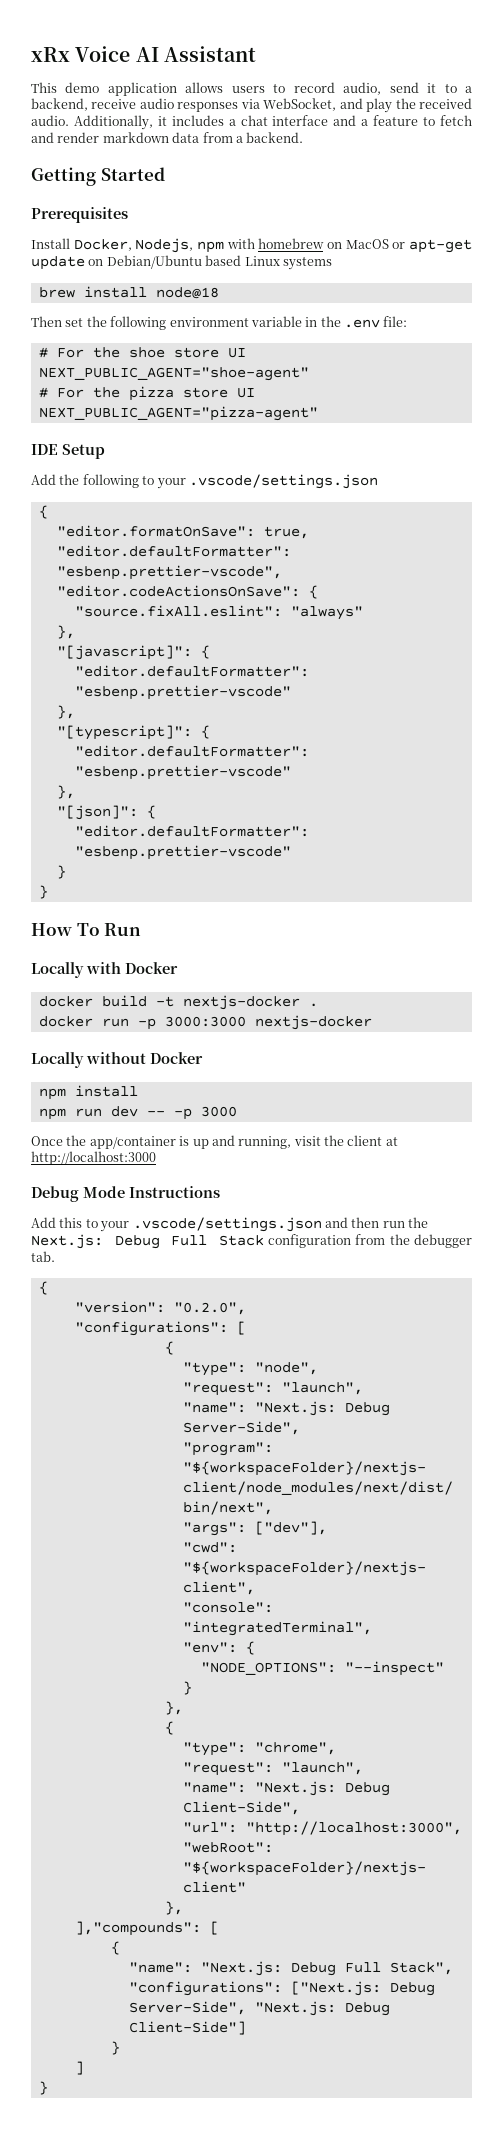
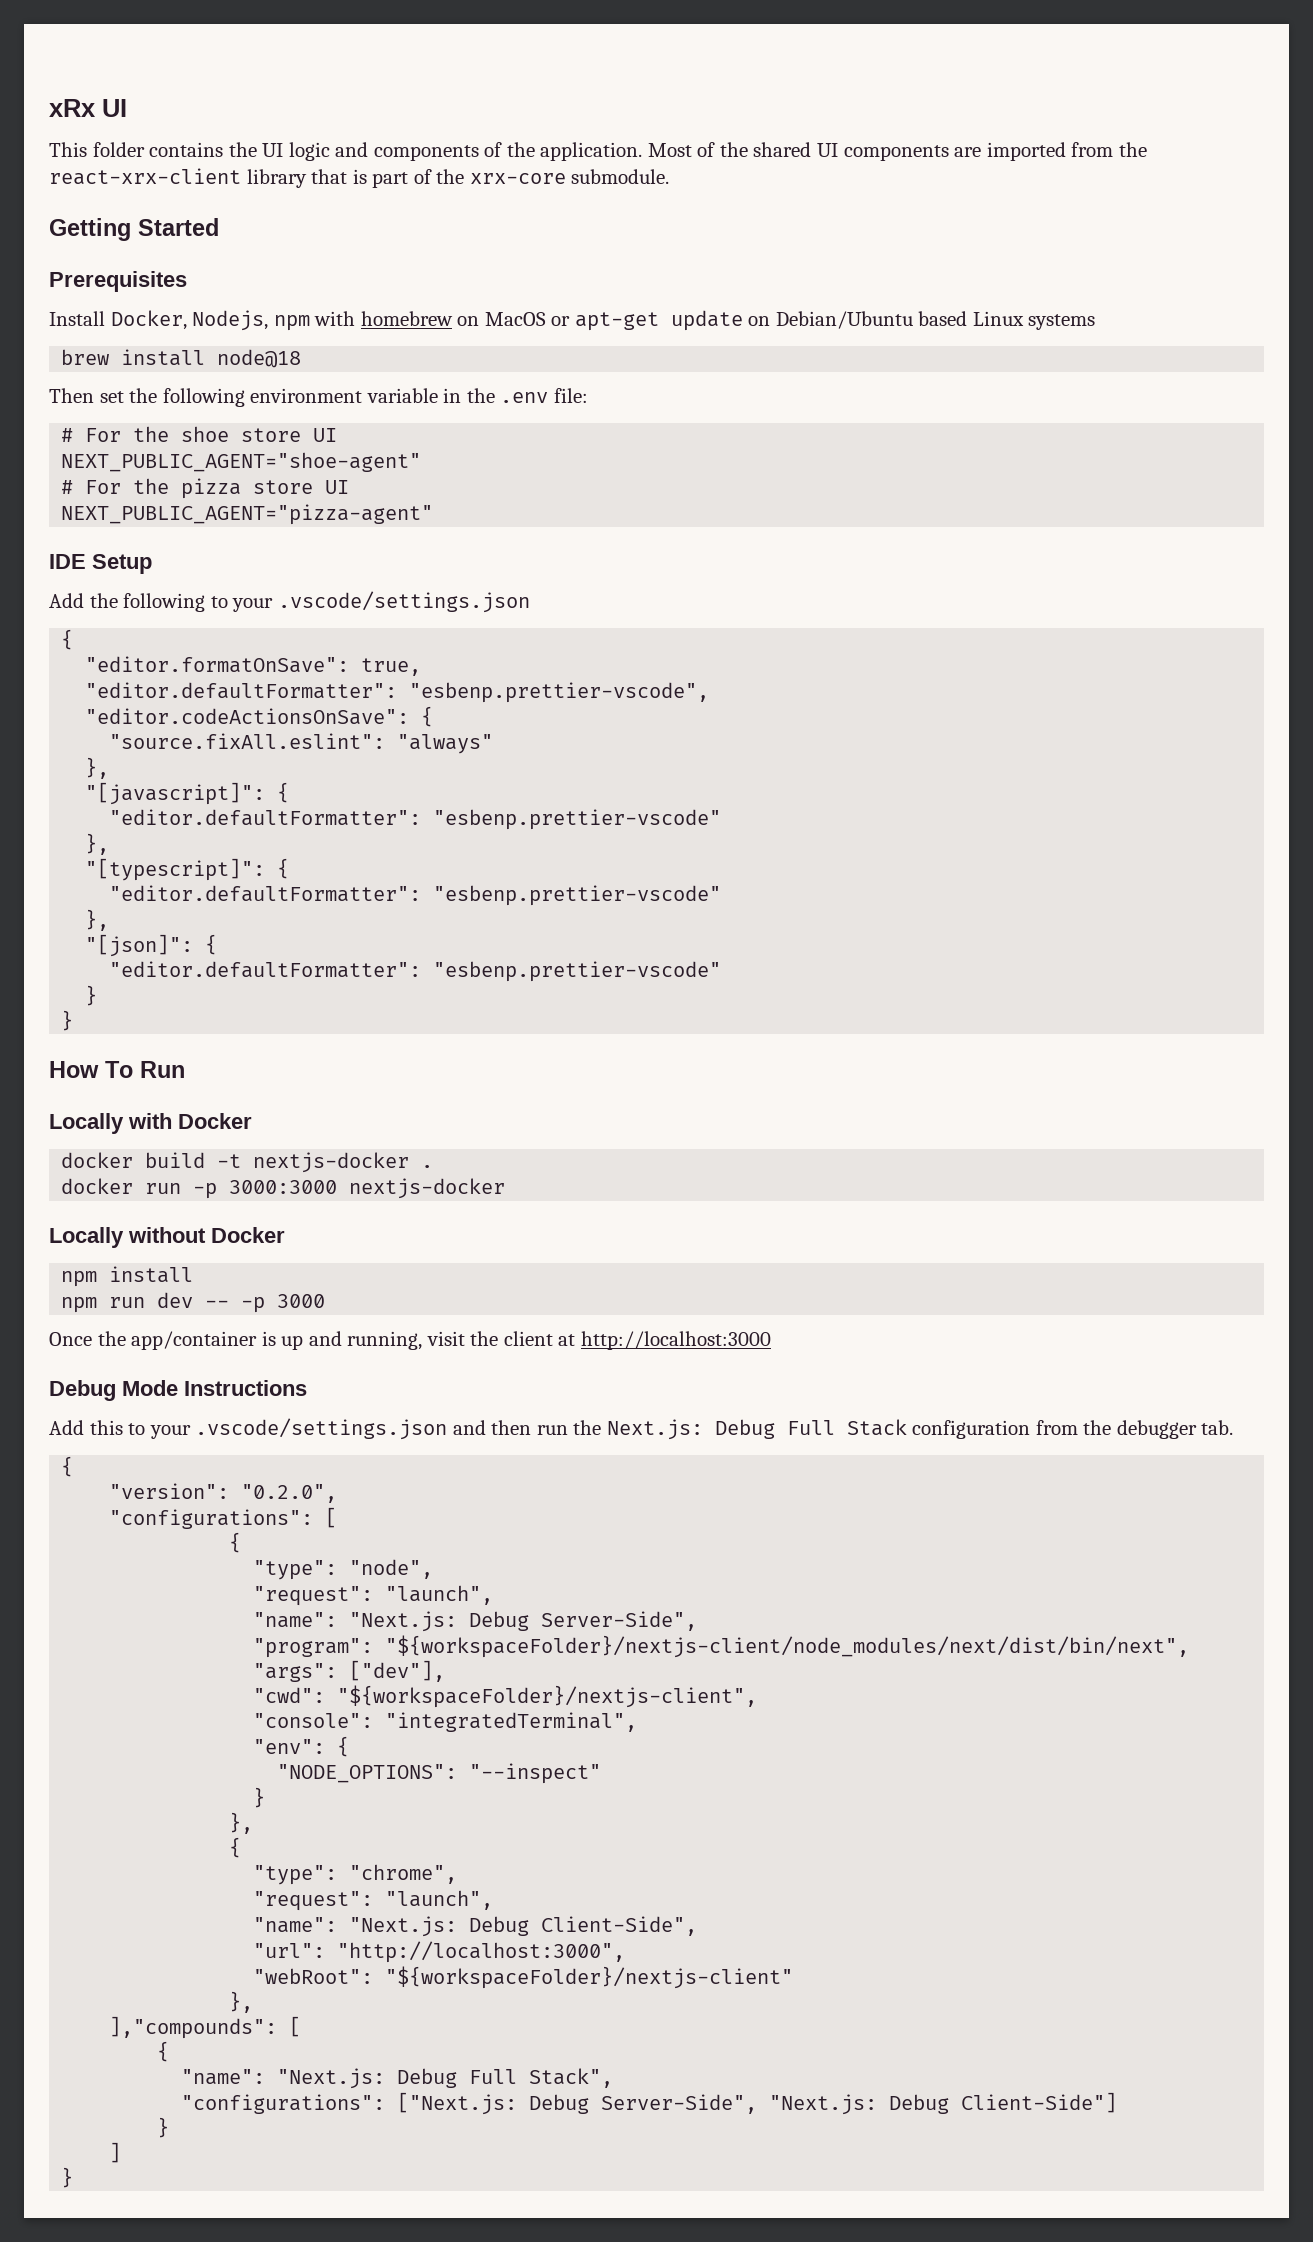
[75,46,256,62] [31,82,472,96] [31,98,473,113] [31,115,473,130] [31,132,304,143] Voice AI Assistant // This demo application allows users to record audio, send it to a backend, receive audio responses via WebSocket, and play the received audio. Additionally, it includes a chat interface and a feature to fetch and render markdown data from a backend. -> [102,99,127,117] [49,142,1147,161] [49,168,670,188] UI // This folder contains the UI logic and components of the application. Most of the shared UI components are imported from the react-xrx-client library that is part of the xrx-core submodule.

